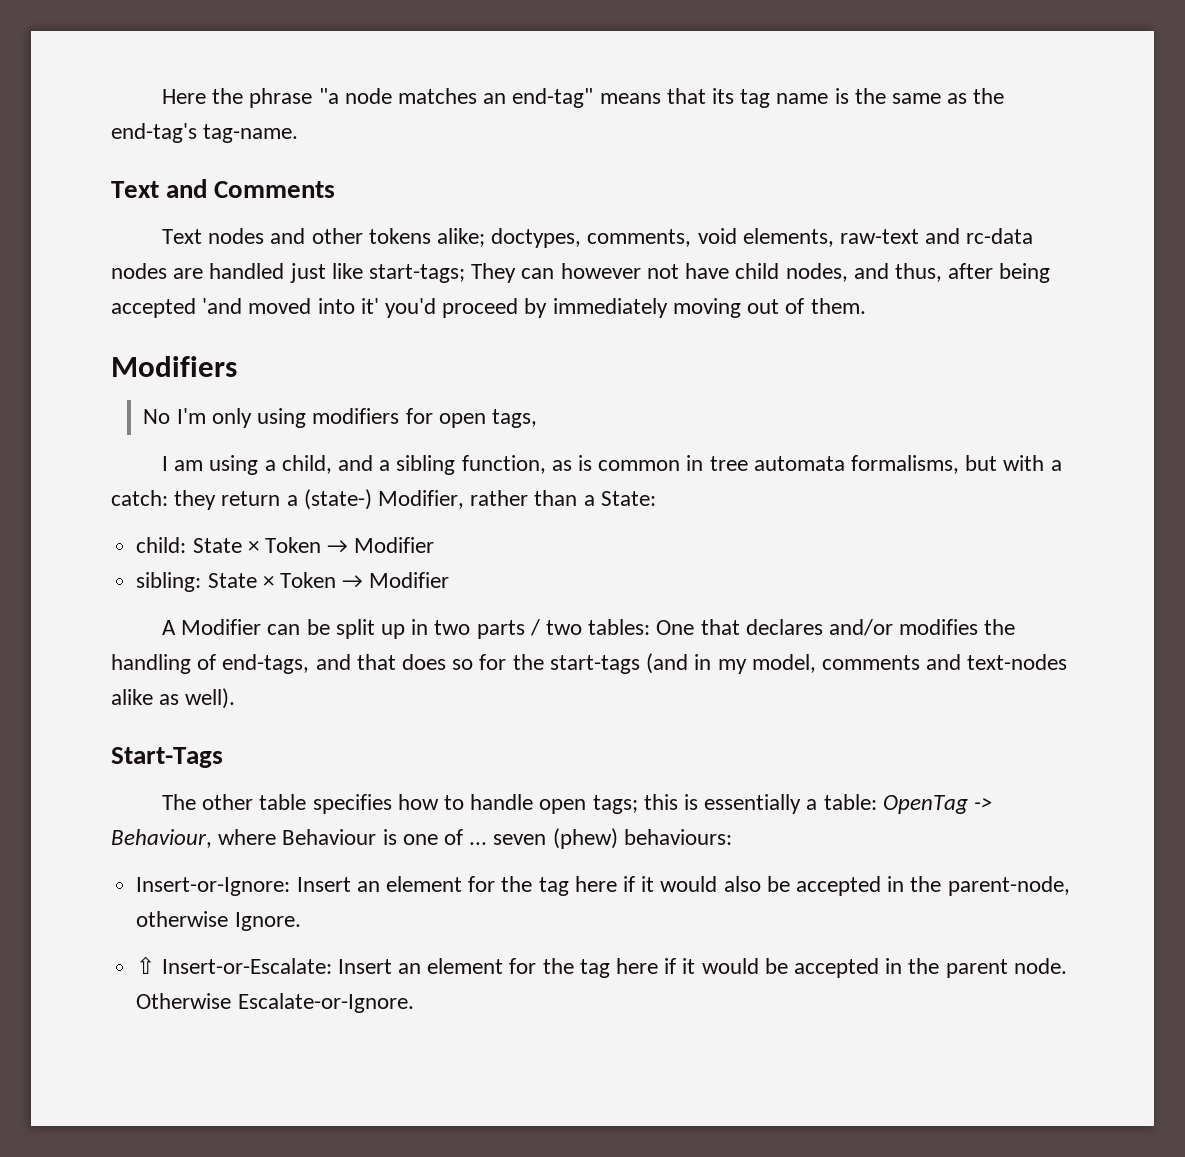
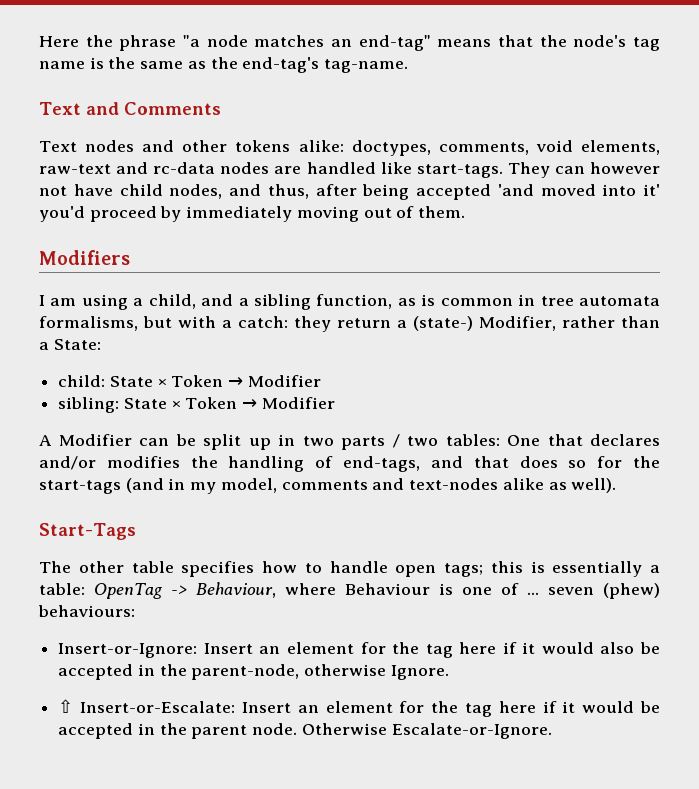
[712,88,735,104] its -> [539,35,627,47] the node's
[436,228,485,247] alike; -> [298,140,344,152] alike:
[289,263,466,283] just like start-tags; -> [380,162,503,178] like start-tags.
[143,408,537,428] // No I'm only using modifiers for open tags, -> (130, 257) none

